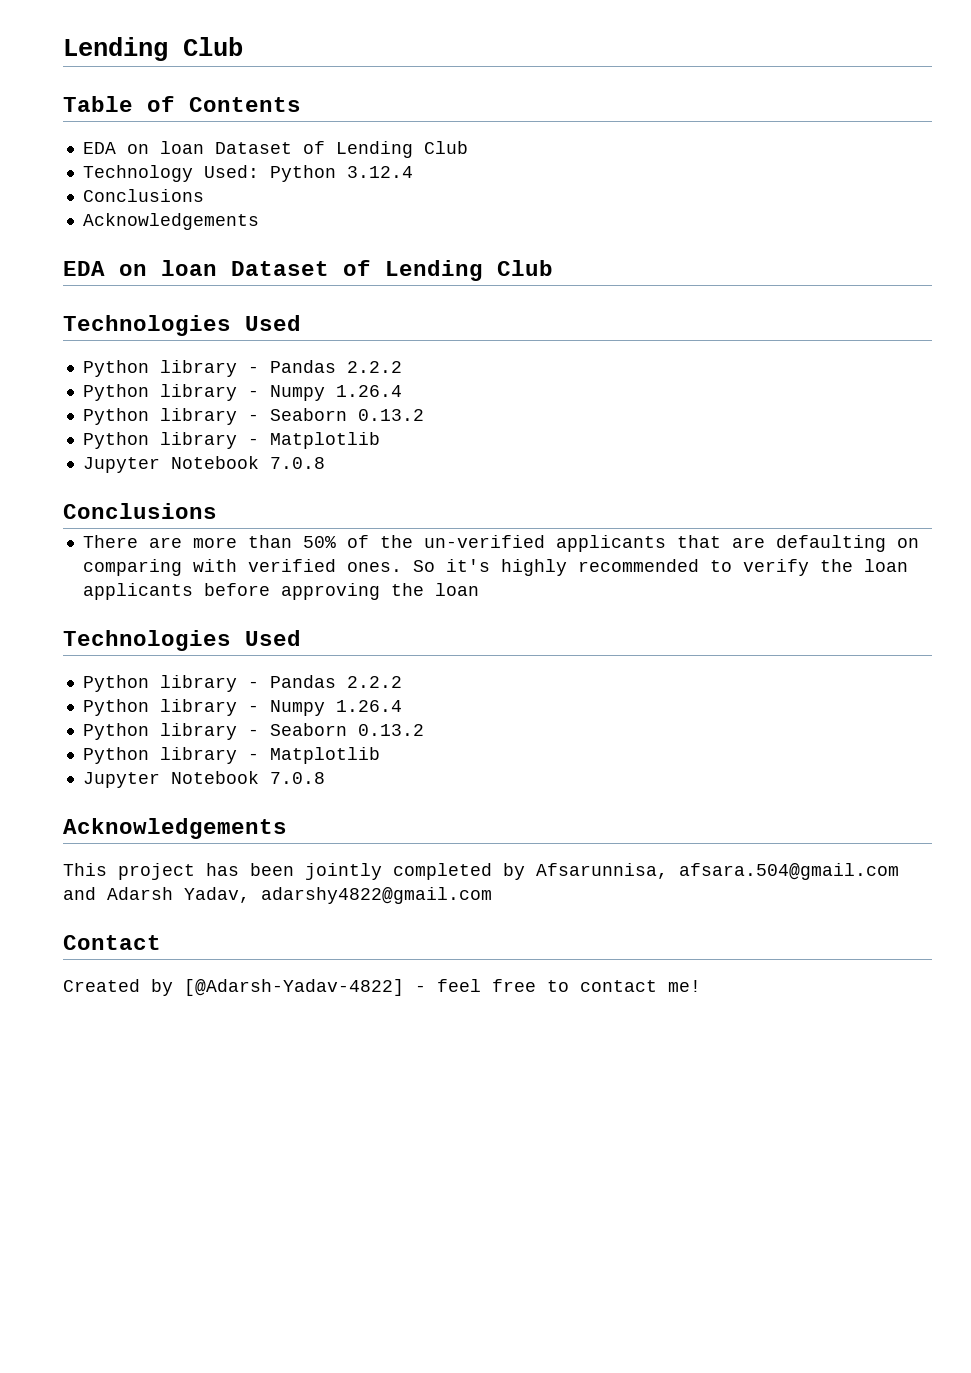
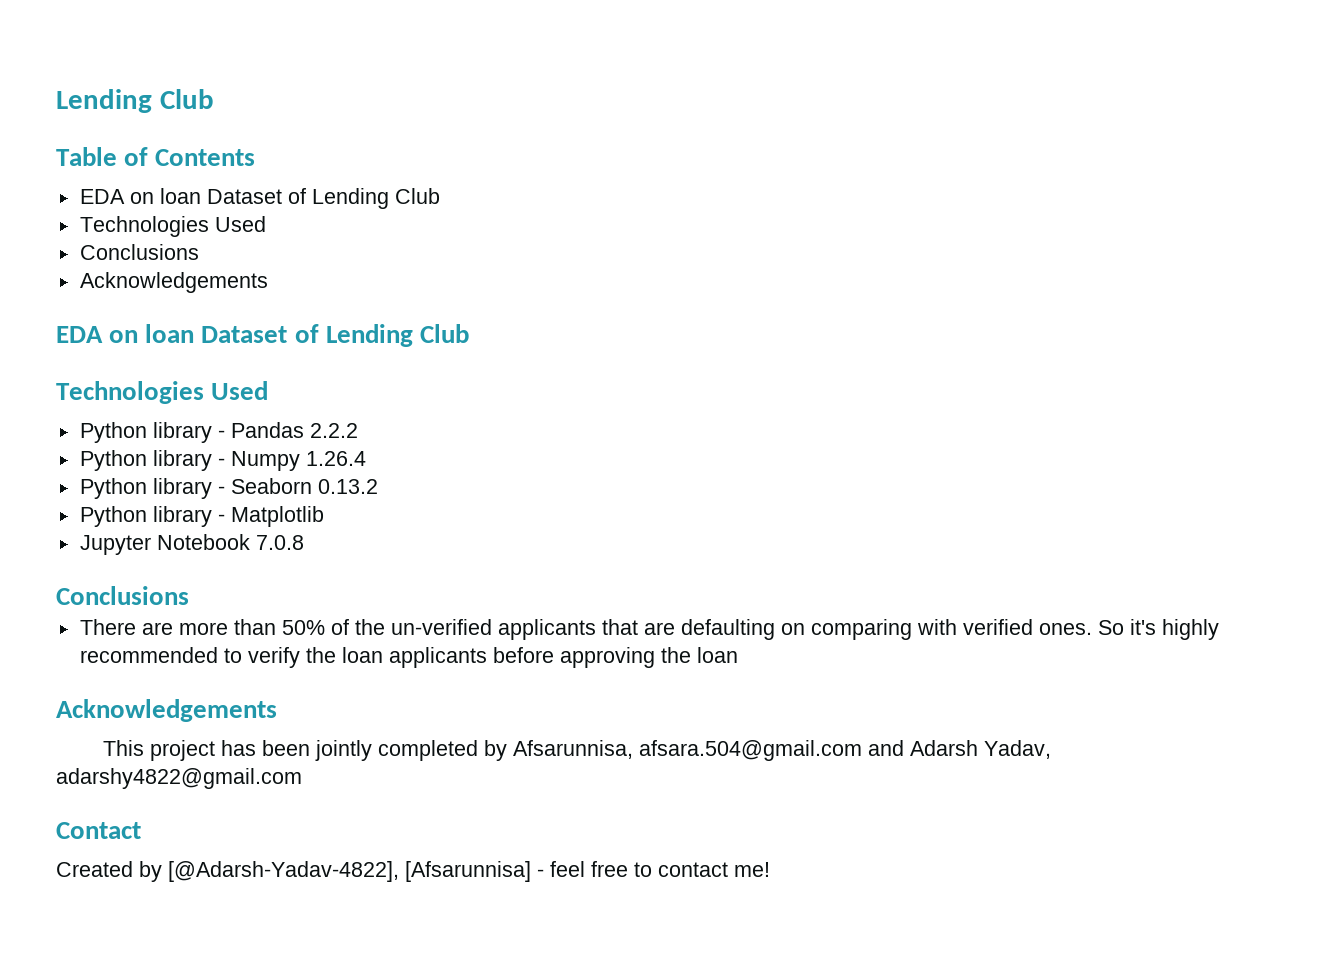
[82,165,413,182] Technology Used: Python 3.12.4 -> [79,216,266,237] Technologies Used
[63,630,301,651] [82,675,402,692] [82,699,402,716] [82,723,424,740] [82,747,380,764] [82,771,325,788] // Technologies Used // Python library - Pandas 2.2.2 // Python library - Numpy 1.26.4 // Python library - Seaborn 0.13.2 // Python library - Matplotlib // Jupyter Notebook 7.0.8 -> (738, 655) none
[184,979,404,996] [@Adarsh-Yadav-4822] -> [168,861,531,882] [@Adarsh-Yadav-4822], [Afsarunnisa]

